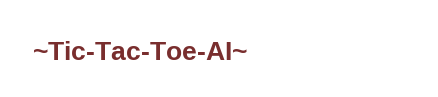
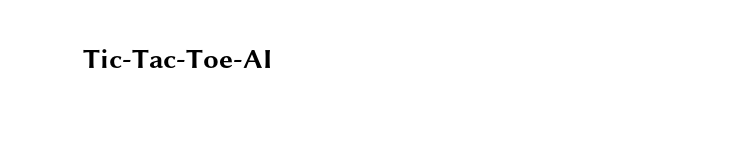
[33,41,247,60] ~Tic-Tac-Toe-AI~ -> [83,49,272,68] Tic-Tac-Toe-AI

